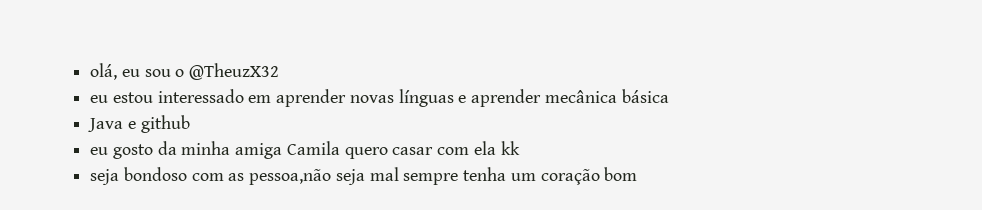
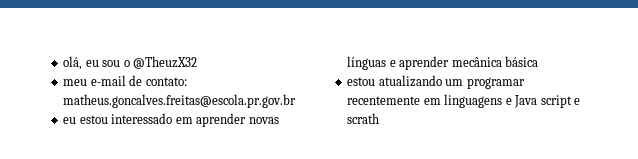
(280, 71) none -> [63,75,187,86] [63,94,297,108] // meu e-mail de contato: matheus.goncalves.freitas@escola.pr.gov.br
[88,115,190,133] [90,141,520,159] [90,167,638,185] Java e github // eu gosto da minha amiga Camila quero casar com ela kk // seja bondoso com as pessoa,não seja mal sempre tenha um coração bom -> [347,75,525,89] [347,94,581,108] [347,113,380,124] estou atualizando um programar recentemente em linguagens e Java script e scrath

